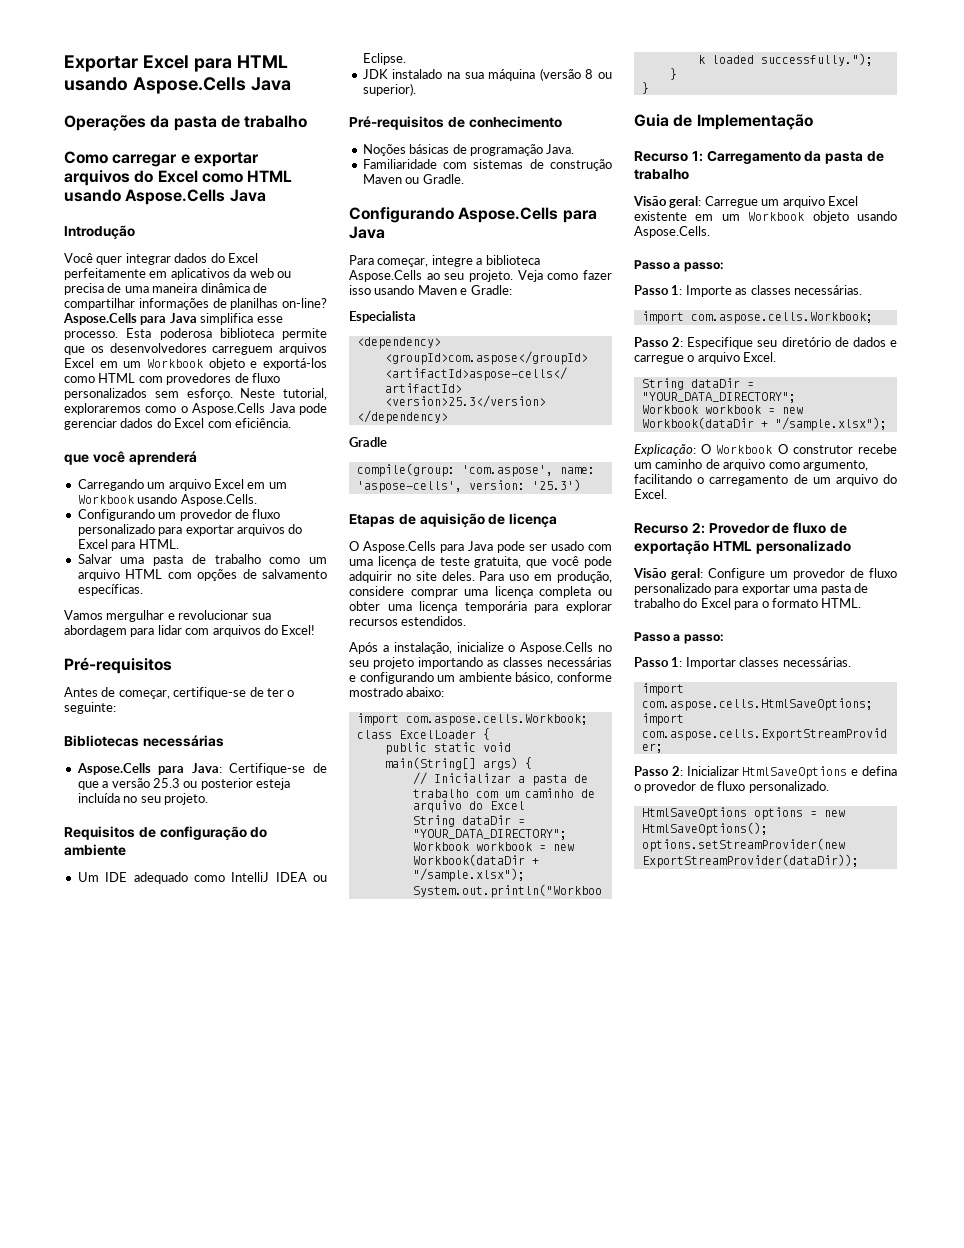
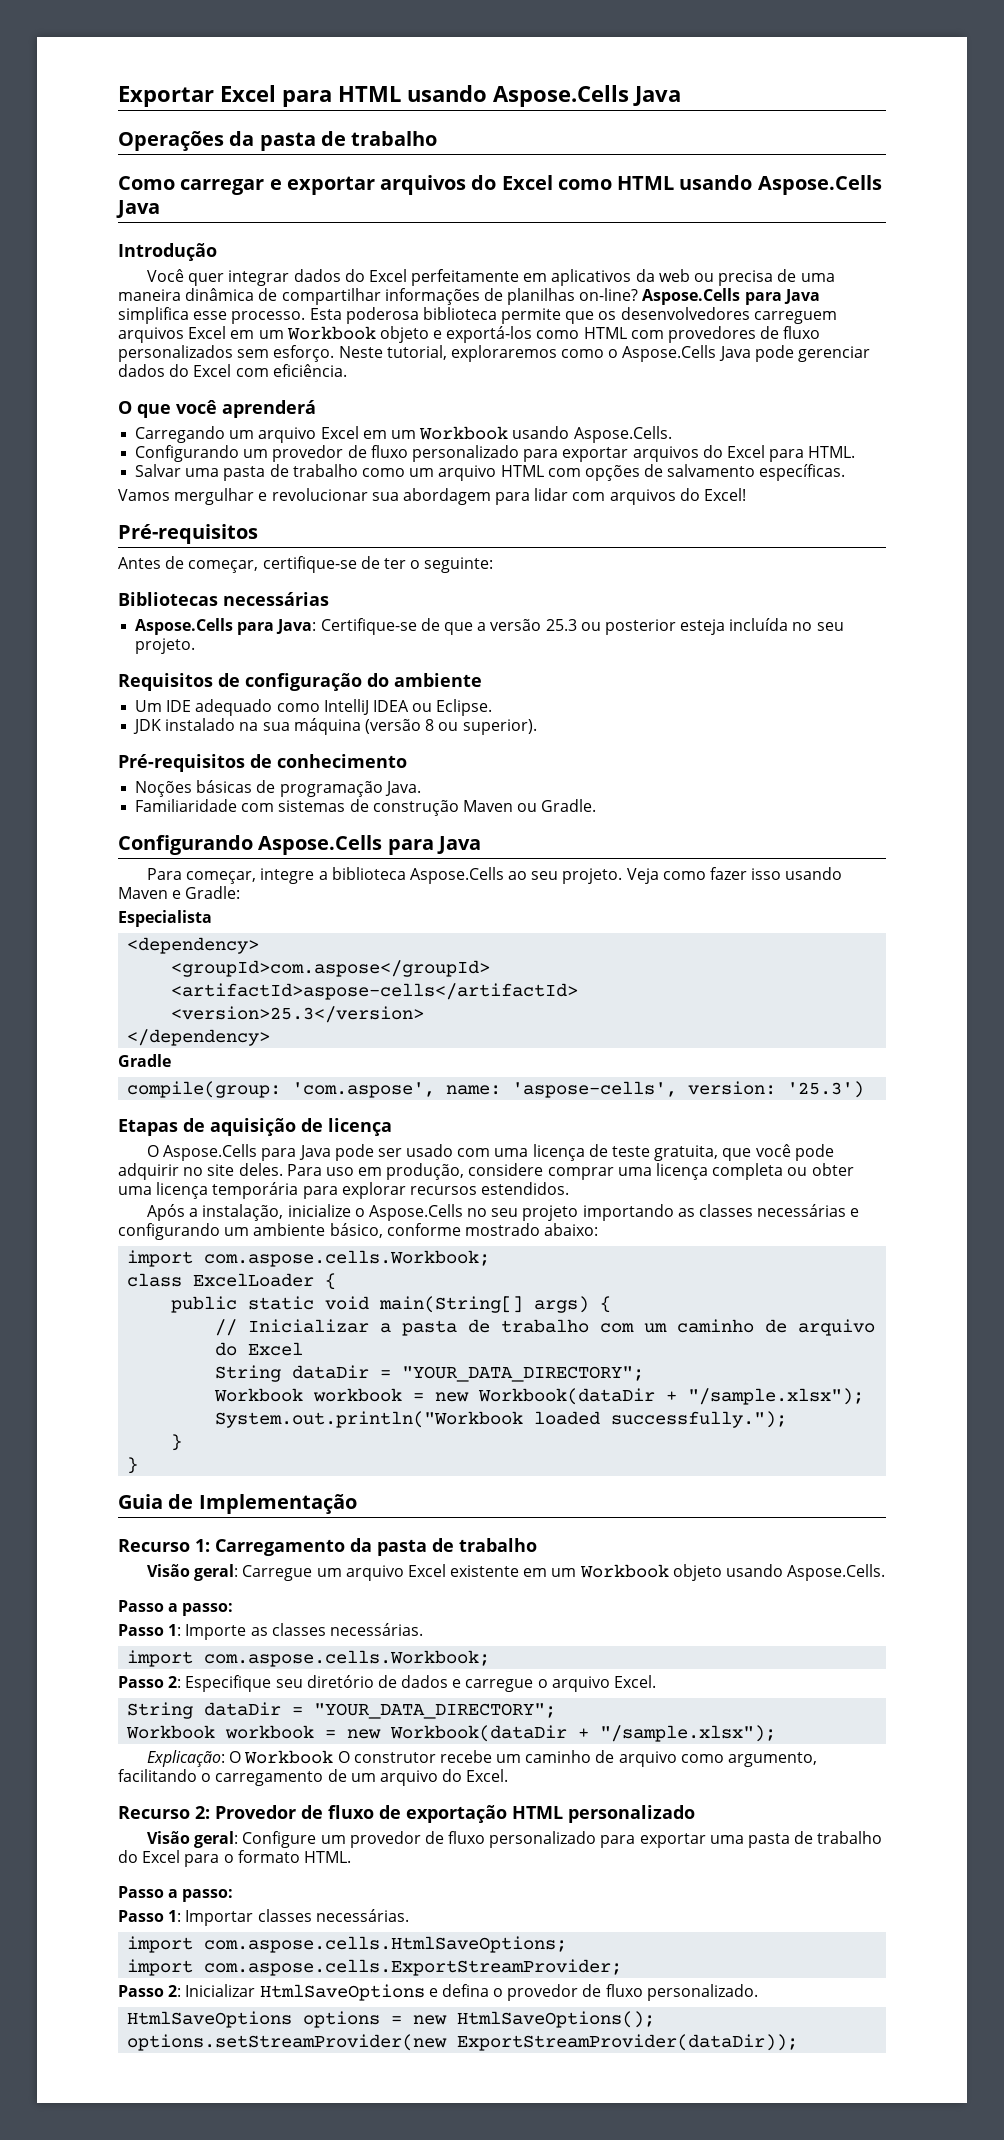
(291, 423) none -> [118,401,132,414] O

